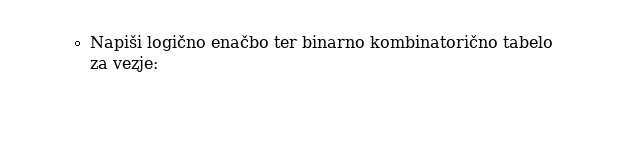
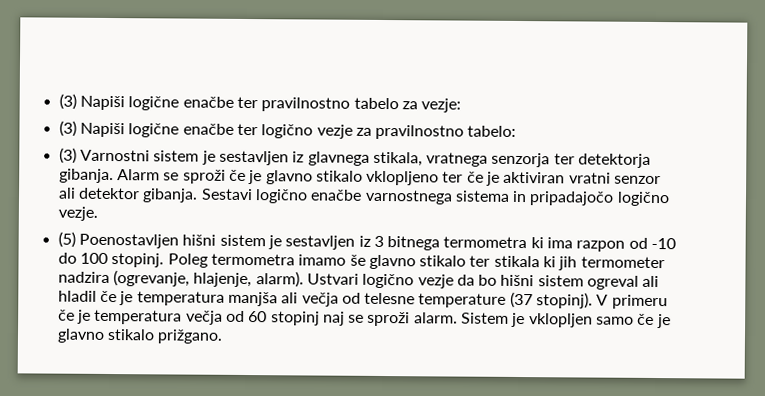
[89,35,553,51] [89,56,158,72] Napiši logično enačbo ter binarno kombinatorično tabelo za vezje: -> [58,93,462,113] [58,120,517,140] [58,147,652,168] [58,168,662,186] [57,187,670,207] [57,206,98,221] [57,231,677,252] [57,252,665,271] [57,270,660,290] [57,290,668,310] [57,309,671,329] [56,328,224,344] (3) Napiši logične enačbe ter pravilnostno tabelo za vezje: // (3) Napiši logične enačbe ter logično vezje za pravilnostno tabelo: // (3) Varnostni sistem je sestavljen iz glavnega stikala, vratnega senzorja ter detektorja gibanja. Alarm se sproži če je glavno stikalo vklopljeno ter če je aktiviran vratni senzor ali detektor gibanja. Sestavi logično enačbe varnostnega sistema in pripadajočo logično vezje. // (5) Poenostavljen hišni sistem je sestavljen iz 3 bitnega termometra ki ima razpon od -10 do 100 stopinj. Poleg termometra imamo še glavno stikalo ter stikala ki jih termometer nadzira (ogrevanje, hlajenje, alarm). Ustvari logično vezje da bo hišni sistem ogreval ali hladil če je temperatura manjša ali večja od telesne temperature (37 stopinj). V primeru če je temperatura večja od 60 stopinj naj se sproži alarm. Sistem je vklopljen samo če je glavno stikalo prižgano.

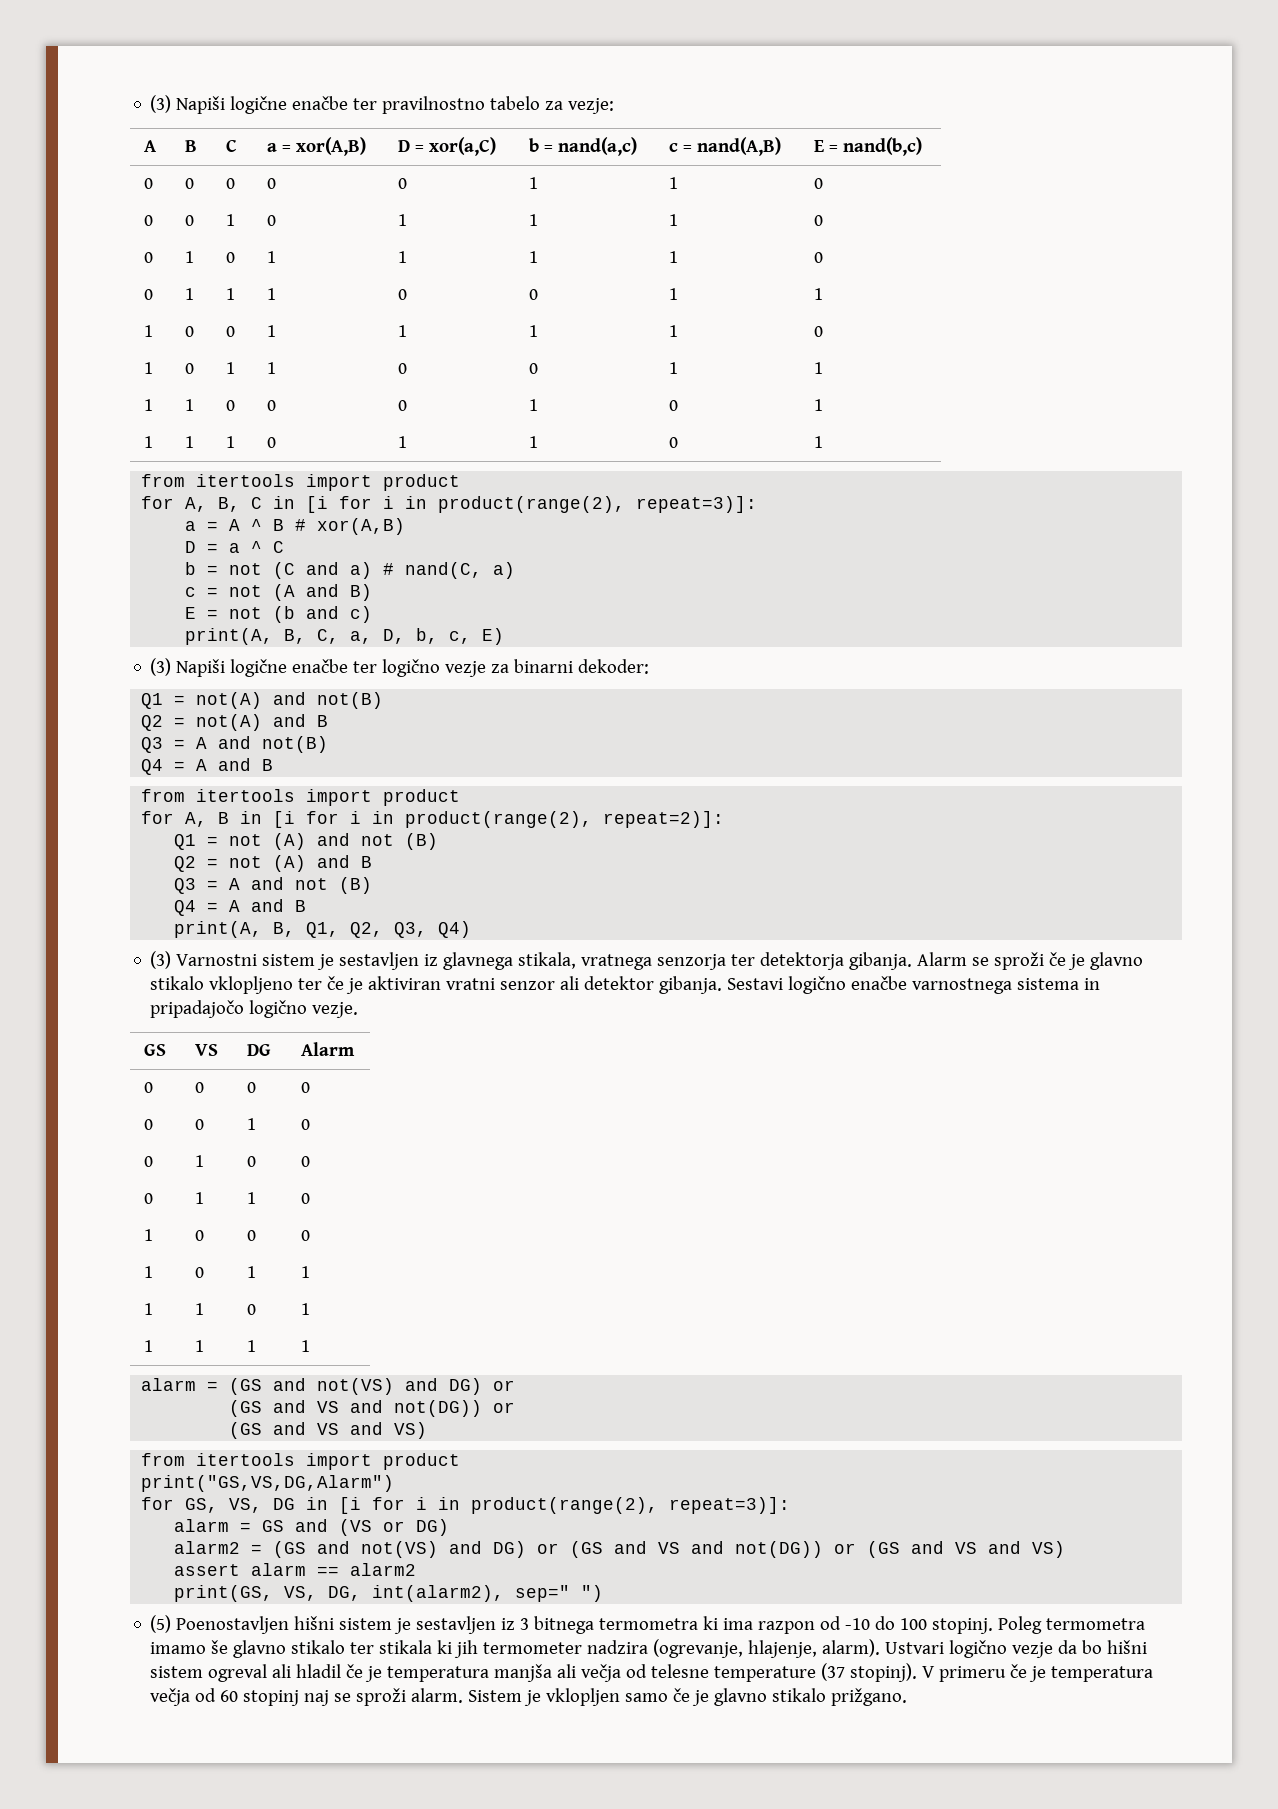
(462, 105) none -> [144,140,157,152] [185,140,198,152] [226,139,238,152] [267,137,367,156] [398,137,497,156] [529,137,638,156] [669,137,782,156] [814,137,923,156] [144,178,154,189] [185,178,195,189] [226,178,236,189] [267,178,277,189] [398,178,408,189] [529,177,539,189] [669,177,679,189] [814,178,824,189] [144,215,154,226] [185,215,195,226] [226,214,236,226] [267,215,277,226] [398,214,408,226] [529,214,539,226] [669,214,679,226] [814,215,824,226] [144,252,154,263] [185,251,195,263] [226,252,236,263] [267,251,277,263] [398,251,408,263] [529,251,539,263] [669,251,679,263] [814,252,824,263] [144,289,154,300] [185,288,195,300] [226,288,236,300] [267,288,277,300] [398,289,408,300] [529,289,539,300] [669,288,679,300] [814,288,824,300] [144,325,154,337] [185,326,195,337] [226,326,236,337] [267,325,277,337] [398,325,408,337] [529,325,539,337] [669,325,679,337] [814,326,824,337] [144,362,154,374] [185,363,195,374] [226,362,236,374] [267,362,277,374] [398,363,408,374] [529,363,539,374] [669,362,679,374] [814,362,824,374] [144,399,154,411] [185,399,195,411] [226,400,236,411] [267,400,277,411] [398,400,408,411] [529,399,539,411] [669,400,679,411] [814,399,824,411] [144,436,154,448] [185,436,195,448] [226,436,236,448] [267,437,277,448] [398,436,408,448] [529,436,539,448] [669,437,679,448] [814,436,824,448] [141,474,461,491] [141,496,758,513] [185,518,406,535] [185,541,285,553] [185,562,516,579] [185,584,373,601] [185,606,373,623] [185,628,505,645] // A | B | C | a = xor(A,B) | D = xor(a,C) | b = nand(a,c) | c = nand(A,B) | E = nand(b,c) // 0 | 0 | 0 | 0 | 0 | 1 | 1 | 0 // 0 | 0 | 1 | 0 | 1 | 1 | 1 | 0 // 0 | 1 | 0 | 1 | 1 | 1 | 1 | 0 // 0 | 1 | 1 | 1 | 0 | 0 | 1 | 1 // 1 | 0 | 0 | 1 | 1 | 1 | 1 | 0 // 1 | 0 | 1 | 1 | 0 | 0 | 1 | 1 // 1 | 1 | 0 | 0 | 0 | 1 | 0 | 1 // 1 | 1 | 1 | 0 | 1 | 1 | 0 | 1 // from itertools import product // for A, B, C in [i for i in product(range(2), repeat=3)]: // a = A ^ B # xor(A,B) // D = a ^ C // b = not (C and a) # nand(C, a) // c = not (A and B) // E = not (b and c) // print(A, B, C, a, D, b, c, E)
[375,124,517,140] pravilnostno tabelo: -> [514,659,650,674] [141,692,384,709] [141,714,329,731] [141,736,329,753] [141,758,274,775] [141,789,461,806] [141,811,725,828] [174,833,439,850] [174,855,373,872] [174,877,373,894] [174,899,307,916] [174,921,472,938] binarni dekoder: // Q1 = not(A) and not(B) // Q2 = not(A) and B // Q3 = A and not(B) // Q4 = A and B // from itertools import product // for A, B in [i for i in product(range(2), repeat=2)]: // Q1 = not (A) and not (B) // Q2 = not (A) and B // Q3 = A and not (B) // Q4 = A and B // print(A, B, Q1, Q2, Q3, Q4)
(98, 213) none -> [144,1044,167,1056] [195,1044,219,1056] [247,1044,272,1056] [301,1042,356,1056] [144,1082,154,1093] [195,1082,205,1093] [247,1082,257,1093] [301,1082,311,1093] [144,1119,154,1130] [195,1119,205,1130] [247,1118,257,1130] [301,1119,311,1130] [144,1156,154,1167] [195,1155,205,1167] [247,1156,257,1167] [301,1156,311,1167] [144,1193,154,1204] [195,1192,205,1204] [247,1192,257,1204] [301,1193,311,1204] [144,1229,154,1241] [195,1230,205,1241] [247,1230,257,1241] [301,1230,311,1241] [144,1266,154,1278] [195,1267,205,1278] [247,1266,257,1278] [301,1266,311,1278] [144,1303,154,1315] [195,1303,205,1315] [247,1304,257,1315] [301,1303,311,1315] [144,1340,154,1352] [195,1340,205,1352] [247,1340,257,1352] [301,1340,311,1352] [141,1378,516,1395] [229,1400,516,1417] [229,1422,428,1439] [141,1453,461,1470] [141,1475,395,1492] [141,1497,791,1514] [174,1519,450,1536] [174,1541,1066,1558] [174,1563,417,1576] [174,1585,604,1602] // GS | VS | DG | Alarm // 0 | 0 | 0 | 0 // 0 | 0 | 1 | 0 // 0 | 1 | 0 | 0 // 0 | 1 | 1 | 0 // 1 | 0 | 0 | 0 // 1 | 0 | 1 | 1 // 1 | 1 | 0 | 1 // 1 | 1 | 1 | 1 // alarm = (GS and not(VS) and DG) or // (GS and VS and not(DG)) or // (GS and VS and VS) // from itertools import product // print("GS,VS,DG,Alarm") // for GS, VS, DG in [i for i in product(range(2), repeat=3)]: // alarm = GS and (VS or DG) // alarm2 = (GS and not(VS) and DG) or (GS and VS and not(DG)) or (GS and VS and VS) // assert alarm == alarm2 // print(GS, VS, DG, int(alarm2), sep=" ")

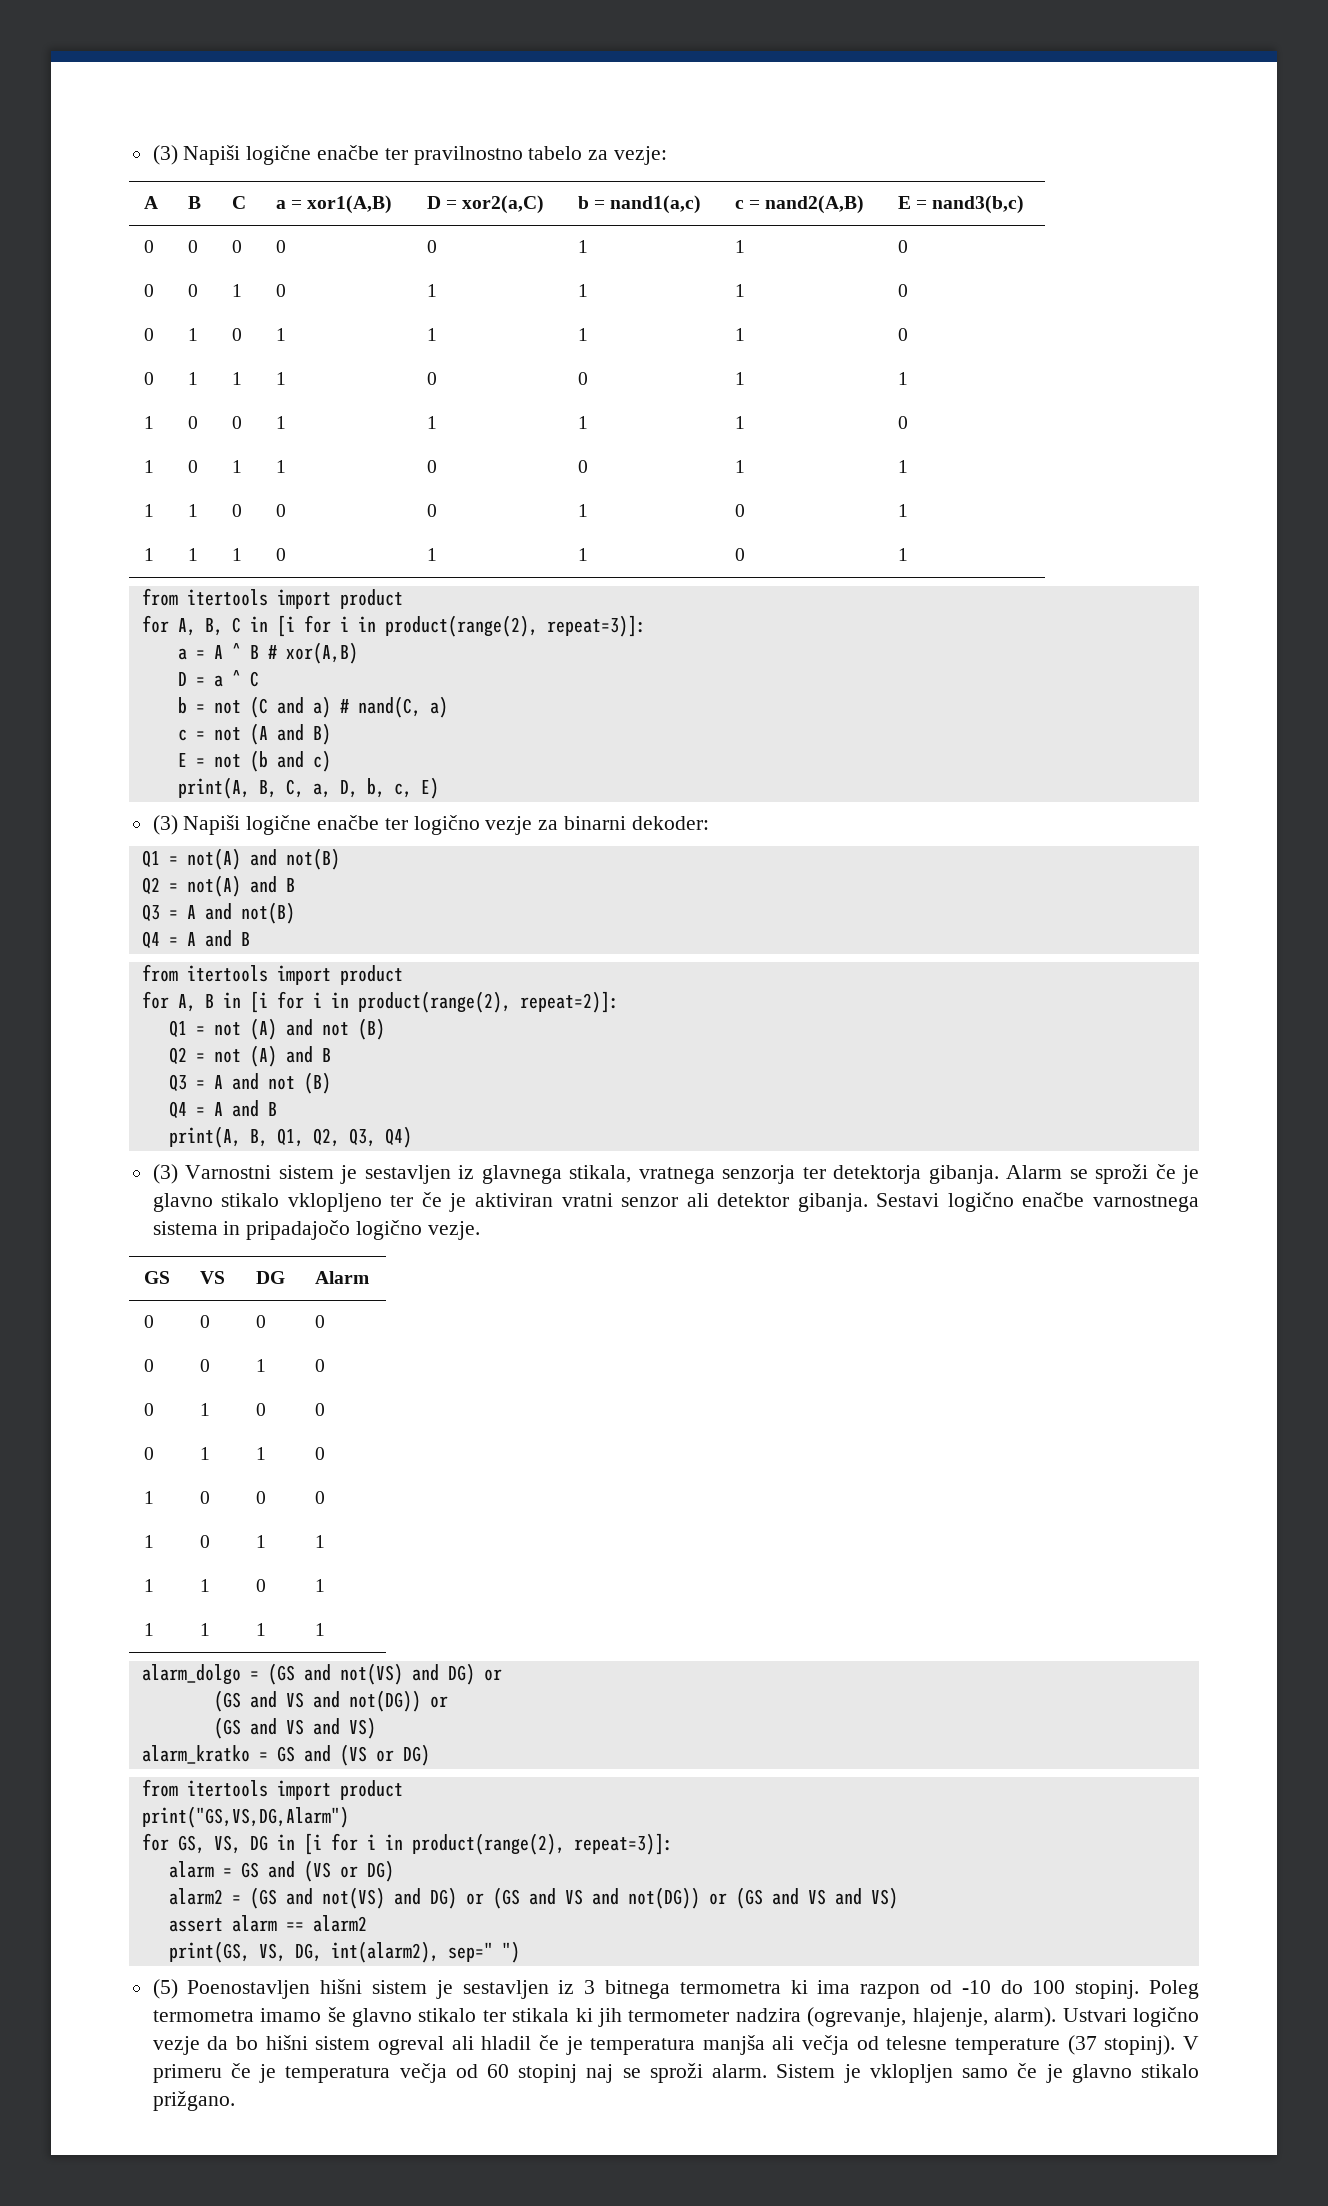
[296,137,367,156] [398,137,497,156] [529,137,638,156] [669,137,782,156] [814,137,923,156] xor(A,B) | D = xor(a,C) | b = nand(a,c) | c = nand(A,B) | E = nand(b,c) -> [307,195,393,214] [426,195,545,214] [577,195,702,214] [734,195,865,214] [897,195,1025,214] xor1(A,B) | D = xor2(a,C) | b = nand1(a,c) | c = nand2(A,B) | E = nand3(b,c)
[141,1378,197,1391] alarm -> [141,1664,241,1685] alarm_dolgo
(428, 1430) none -> [141,1744,430,1766] // alarm_kratko = GS and (VS or DG)

